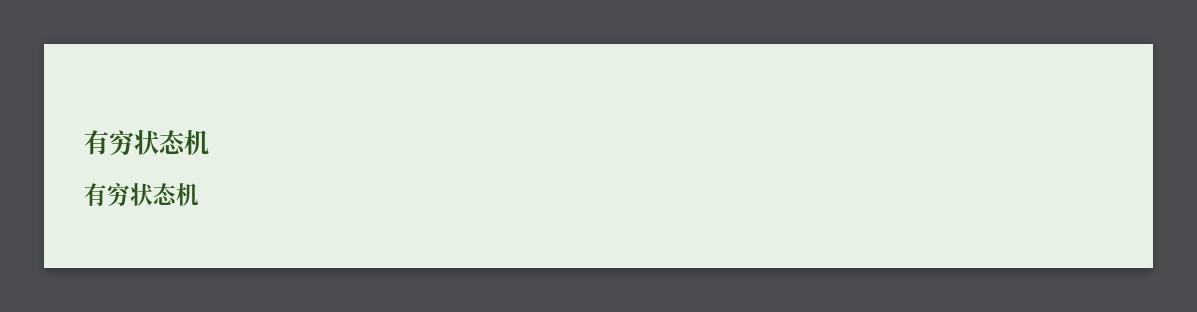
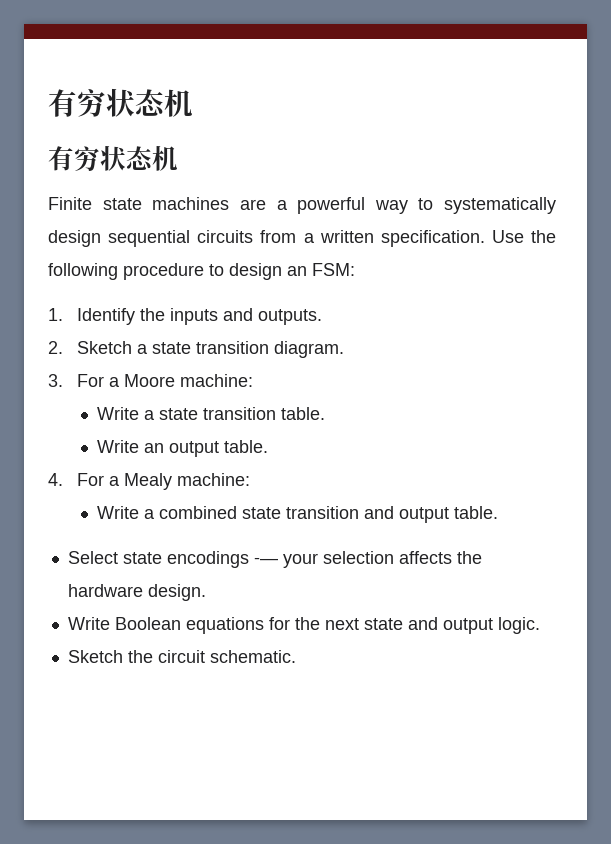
(199, 194) none -> [48,197,556,214] [48,230,556,247] [48,263,355,280] [48,308,323,325] [48,341,345,358] [48,374,254,387] [97,407,326,420] [97,440,269,457] [48,473,251,490] [97,506,499,523] [67,551,482,568] [67,584,206,601] [67,617,540,634] [67,650,296,663] // Finite state machines are a powerful way to systematically design sequential circuits from a written specification. Use the following procedure to design an FSM: // 1. Identify the inputs and outputs. // 2. Sketch a state transition diagram. // 3. For a Moore machine: // Write a state transition table. // Write an output table. // 4. For a Mealy machine: // Write a combined state transition and output table. // Select state encodings -— your selection affects the hardware design. // Write Boolean equations for the next state and output logic. // Sketch the circuit schematic.

